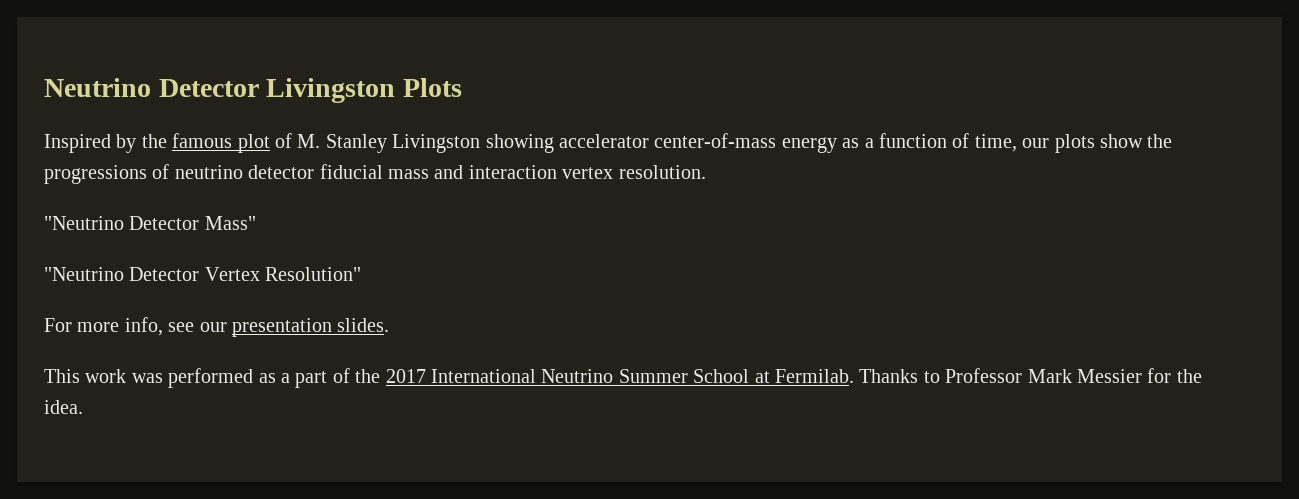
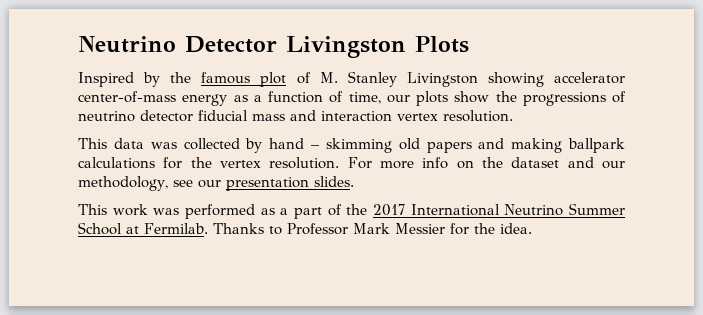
[44,216,256,230] [44,267,362,281] [44,317,163,336] "Neutrino Detector Mass" // "Neutrino Detector Vertex Resolution" // For more info, -> [78,138,625,153] [78,157,625,169] [78,176,168,191] This data was collected by hand – skimming old papers and making ballpark calculations for the vertex resolution. For more info on the dataset and our methodology,

